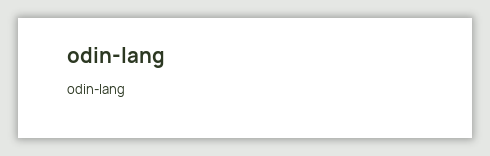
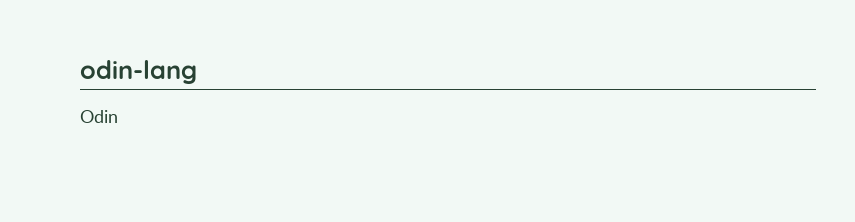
[67,84,125,97] odin-lang -> [80,110,118,123] Odin

